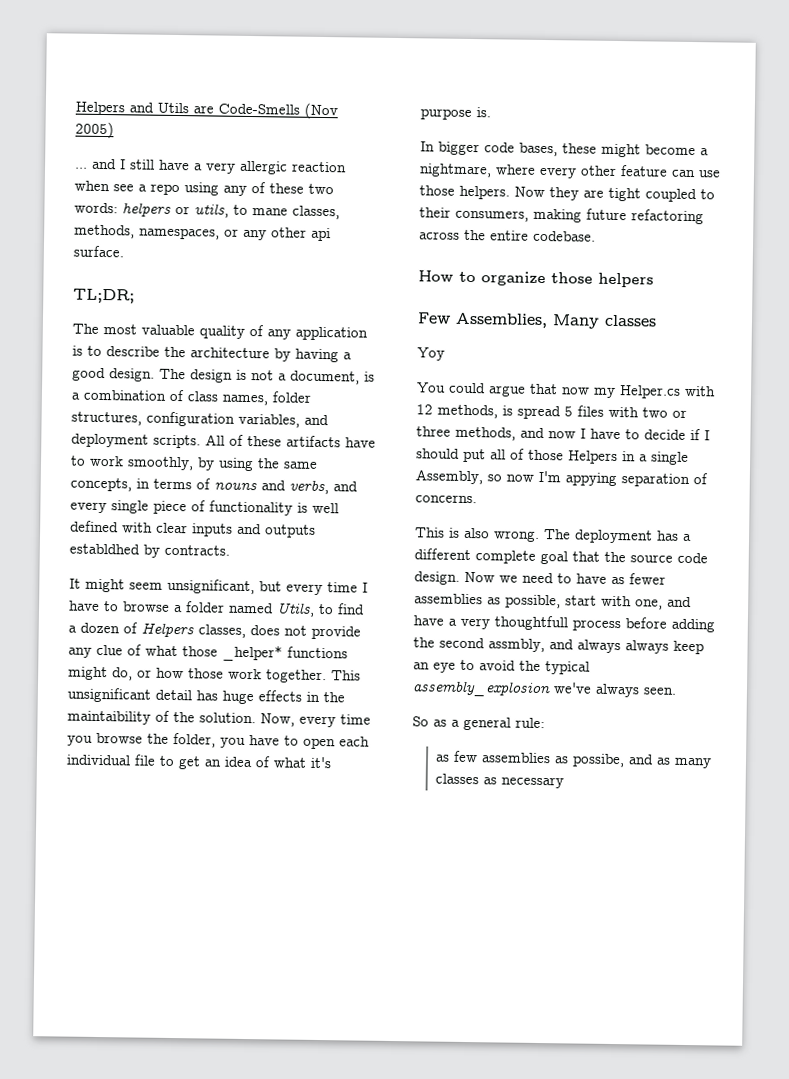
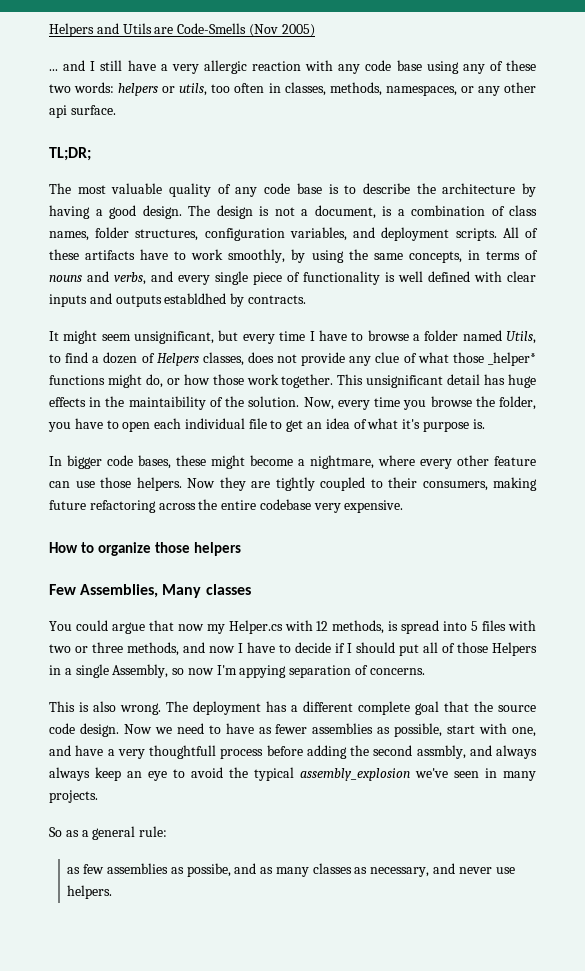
[74,180,180,196] when see a repo -> [305,60,422,74] with any code base
[233,204,288,216] to mane -> [211,83,281,93] too often in
[295,326,368,341] application -> [264,183,322,194] code base
[608,187,641,202] tight -> [275,477,315,491] tightly
[533,230,596,242] codebase. -> [259,499,404,513] codebase very expensive.
[417,347,445,361] // Yoy -> (251, 589) none
(561, 412) none -> [443,621,468,631] into
[595,683,677,698] always seen. -> [454,768,536,781] [49,790,98,803] seen in many projects.
[501,776,565,789] necessary -> [370,863,515,877] [67,885,113,899] necessary, and never use helpers.

